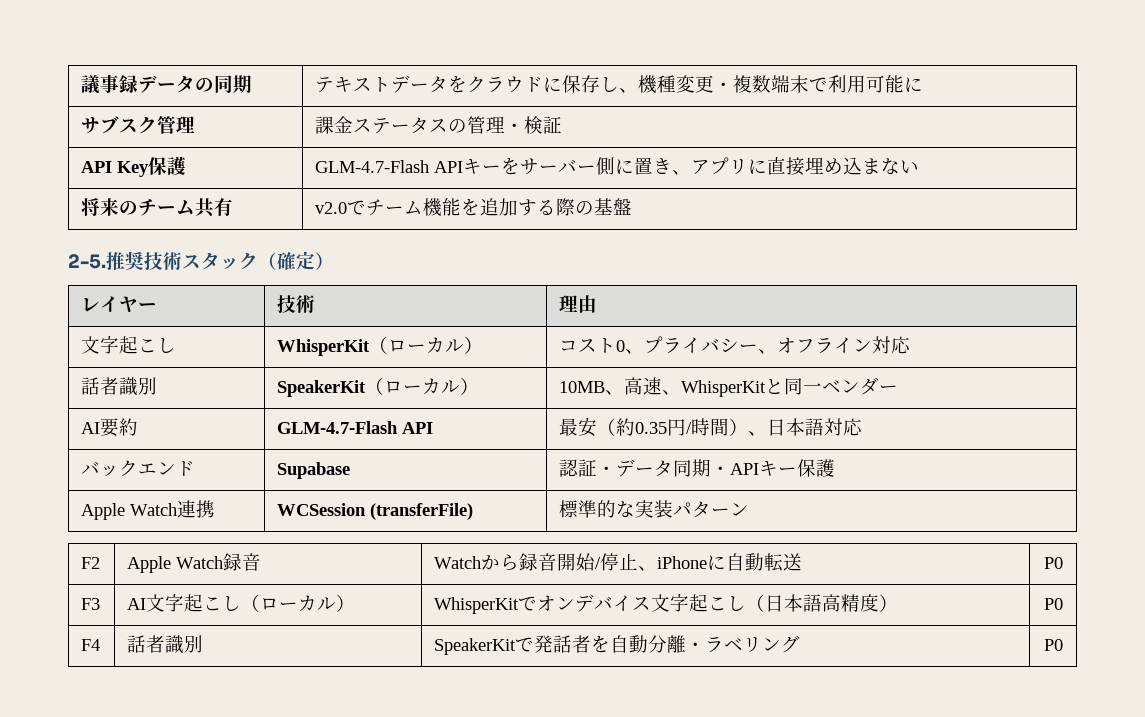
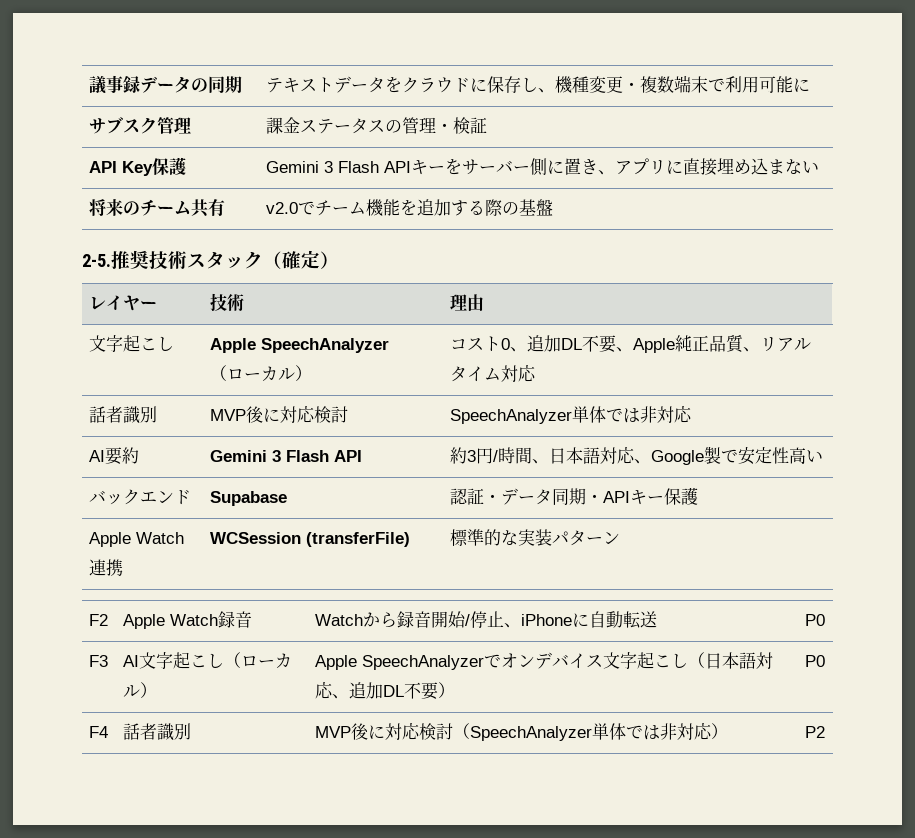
[315,160,430,173] GLM-4.7-Flash -> [266,161,380,173] Gemini 3 Flash
[277,339,371,356] WhisperKit -> [210,338,390,353] Apple SpeechAnalyzer
[644,336,912,354] [81,377,158,396] [277,377,480,397] [559,377,899,397] [81,418,139,437] [277,421,434,434] [559,417,668,437] プライバシー、オフライン対応 // 話者識別 | SpeakerKit（ローカル） | 10MB、高速、WhisperKitと同一ベンダー // AI要約 | GLM-4.7-Flash API | 最安（約0.35 -> [527,335,812,353] [450,365,537,382] [89,406,158,424] [210,406,349,423] [450,406,693,424] [89,447,140,465] [210,450,363,462] [450,447,477,464] 追加DL不要、Apple純正品質、リアルタイム対応 // 話者識別 | MVP後に対応検討 | SpeechAnalyzer単体では非対応 // AI要約 | Gemini 3 Flash API | 約3
[729,418,749,436] ） -> (533, 455) none
(864, 427) none -> [634,446,824,465] 、Google製で安定性高い
[434,597,520,614] WhisperKit -> [315,655,485,670] Apple SpeechAnalyzer
[822,594,880,612] 高精度 -> [756,652,774,669] [315,682,439,700] 対応、追加DL不要
[434,635,801,655] [1043,639,1063,651] SpeakerKitで発話者を自動分離・ラベリング | P0 -> [315,723,729,741] [804,726,825,738] MVP後に対応検討（SpeechAnalyzer単体では非対応） | P2

